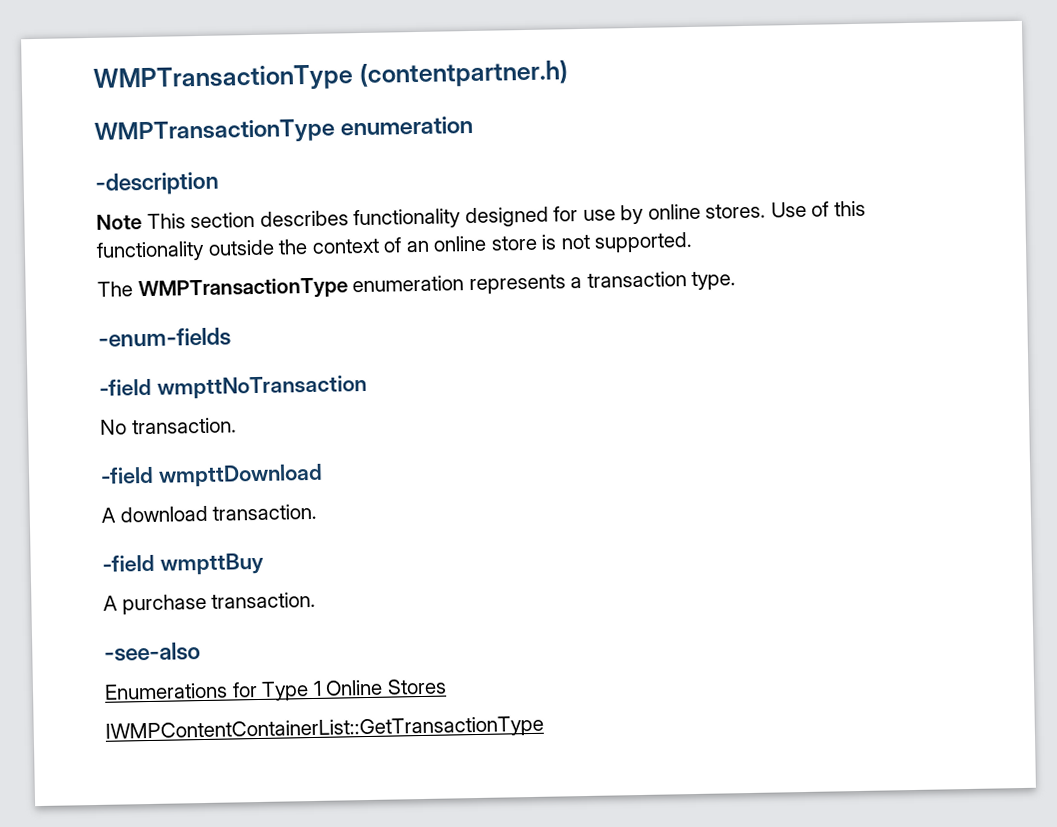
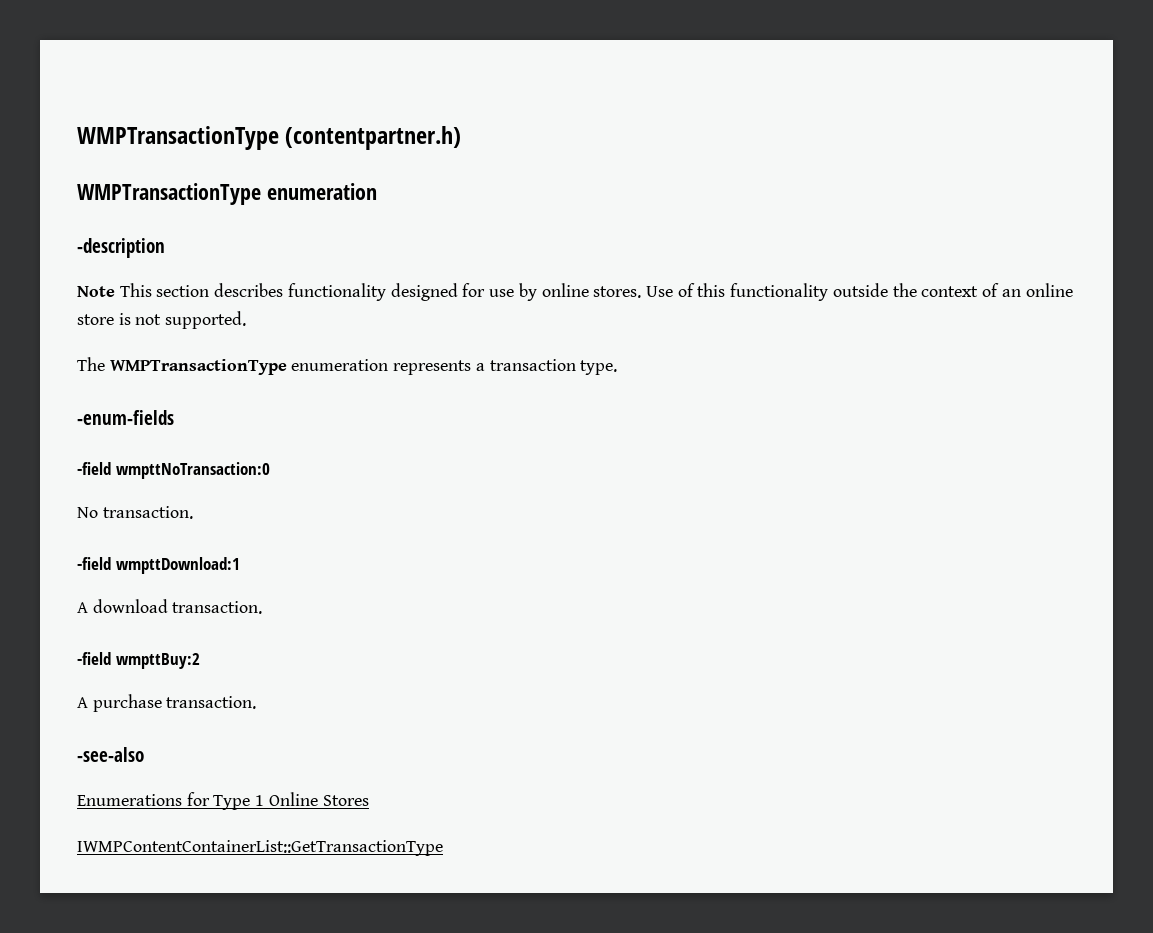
[156,374,367,400] wmpttNoTransaction -> [115,462,270,479] wmpttNoTransaction:0
[157,463,323,488] wmpttDownload -> [115,557,240,574] wmpttDownload:1
[159,552,264,576] wmpttBuy -> [115,653,200,669] wmpttBuy:2

